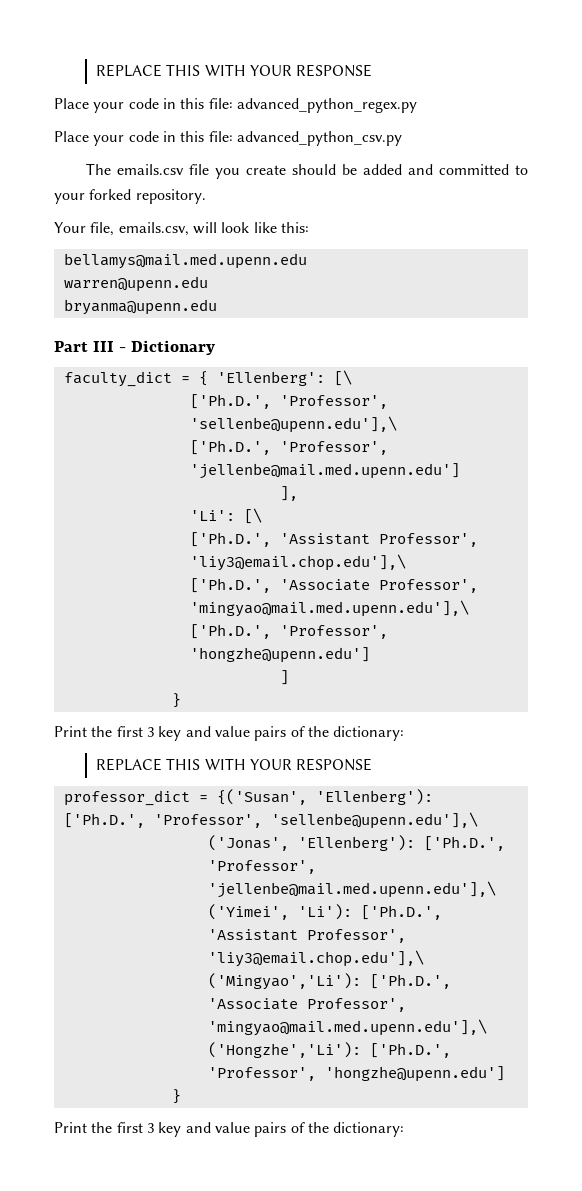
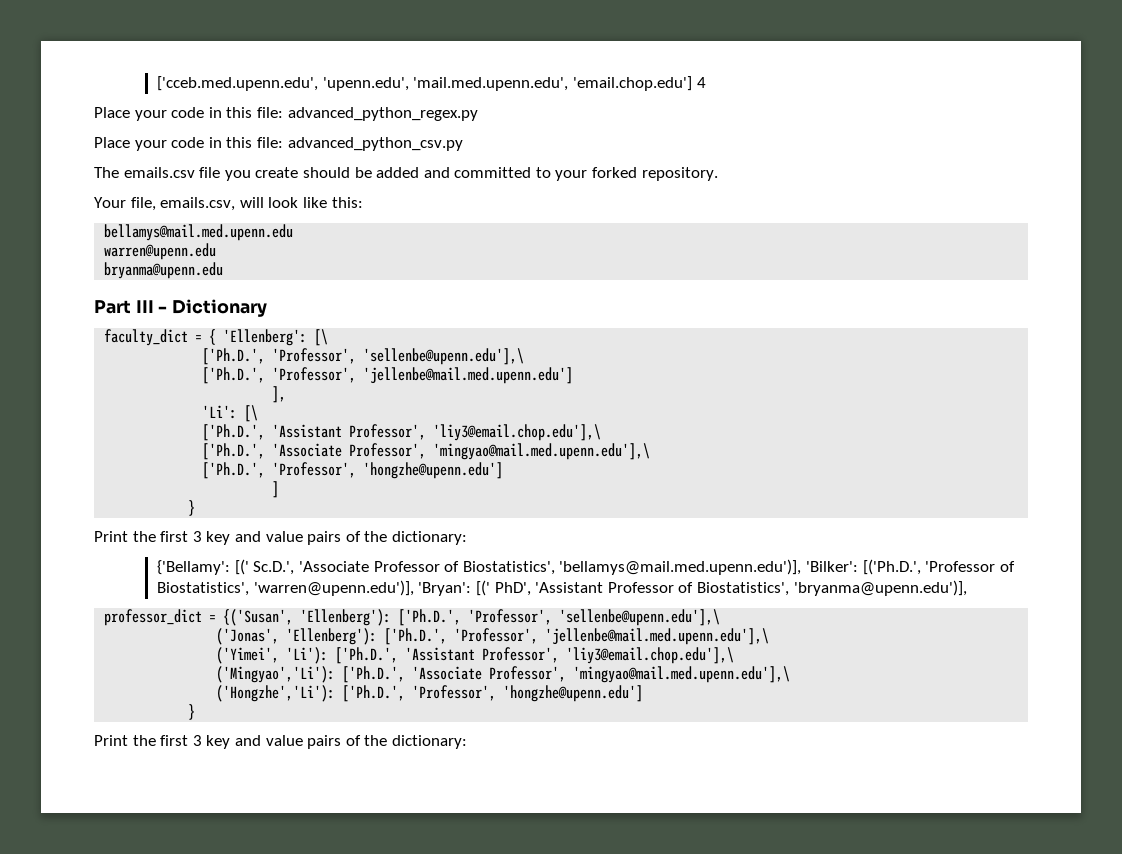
[96,64,373,77] REPLACE THIS WITH YOUR RESPONSE -> [157,76,706,91] ['cceb.med.upenn.edu', 'upenn.edu', 'mail.med.upenn.edu', 'email.chop.edu'] 4
[96,758,373,771] REPLACE THIS WITH YOUR RESPONSE -> [157,559,1015,575] [157,580,967,596] {'Bellamy': [(' Sc.D.', 'Associate Professor of Biostatistics', 'bellamys@mail.med.upenn.edu')], 'Bilker': [('Ph.D.', 'Professor of Biostatistics', 'warren@upenn.edu')], 'Bryan': [(' PhD', 'Assistant Professor of Biostatistics', 'bryanma@upenn.edu')],

